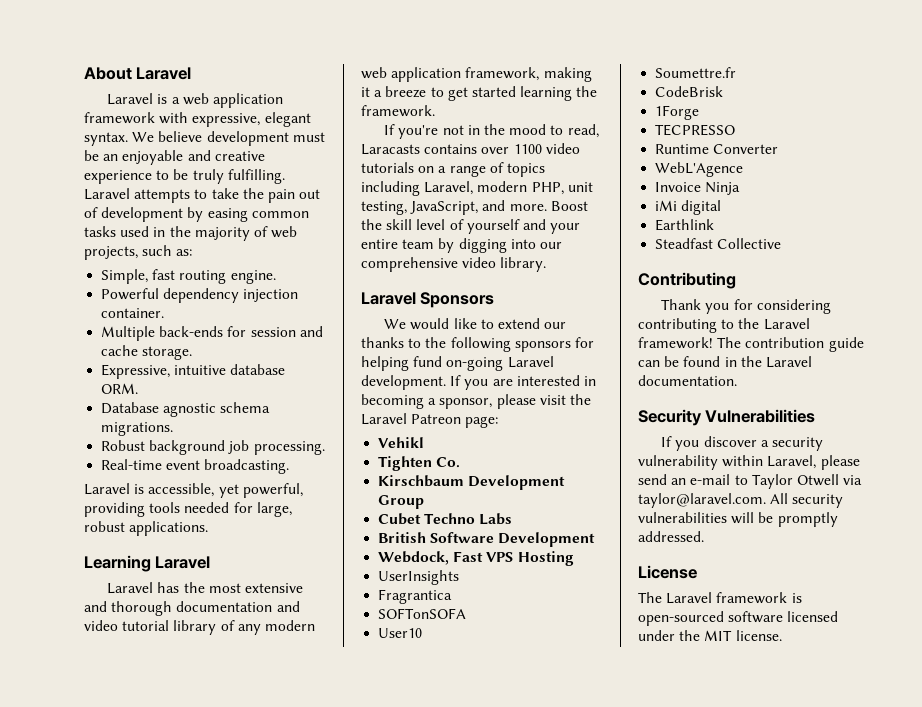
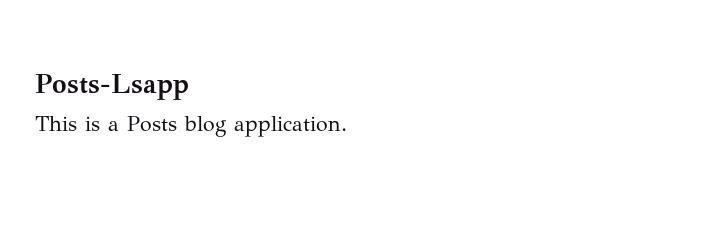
[84,67,192,80] [107,93,284,108] [84,112,311,127] [84,131,325,146] [84,150,265,165] [84,169,285,184] [84,188,321,203] [84,207,309,222] [84,226,298,241] [84,245,193,260] [101,269,276,284] [101,288,299,303] [101,308,165,318] [101,326,323,341] [101,345,193,360] [101,364,286,379] [101,383,139,394] [101,402,271,417] [101,422,174,436] [101,440,325,455] [101,459,290,474] [84,483,303,498] [84,502,292,517] [84,521,209,536] [84,555,211,572] [107,582,304,594] [84,601,300,616] [84,620,315,635] [361,67,592,82] [361,86,598,101] [361,105,435,117] [384,124,599,139] [361,143,580,155] [361,162,545,177] [361,181,593,196] [361,200,588,215] [361,219,581,234] [361,238,562,253] [361,257,547,272] [361,292,495,308] [384,318,567,330] [361,337,594,352] [361,356,554,371] [361,375,596,390] [361,394,591,409] [361,413,499,428] [378,437,425,448] [378,456,461,471] [378,475,566,490] [378,495,425,509] [378,513,513,525] [378,532,596,547] [378,551,574,566] [378,570,460,585] [378,589,453,604] [378,608,467,619] [378,628,423,638] [655,67,737,78] [655,86,724,97] [655,105,700,120] [655,124,736,136] [655,144,779,154] [655,162,744,177] [655,182,741,195] [655,200,722,215] [655,219,715,231] [655,238,782,249] [638,272,736,289] [661,299,831,314] [638,318,810,333] [638,337,864,352] [638,356,812,368] [638,375,737,386] [638,409,816,426] [661,436,824,451] [638,455,860,470] [638,474,863,489] [638,493,844,508] [638,512,838,527] [638,531,704,542] [638,565,697,579] [638,592,802,604] [638,611,839,626] [638,630,782,641] About Laravel // Laravel is a web application framework with expressive, elegant syntax. We believe development must be an enjoyable and creative experience to be truly fulfilling. Laravel attempts to take the pain out of development by easing common tasks used in the majority of web projects, such as: // Simple, fast routing engine. // Powerful dependency injection container. // Multiple back-ends for session and cache storage. // Expressive, intuitive database ORM. // Database agnostic schema migrations. // Robust background job processing. // Real-time event broadcasting. // Laravel is accessible, yet powerful, providing tools needed for large, robust applications. // Learning Laravel // Laravel has the most extensive and thorough documentation and video tutorial library of any modern web application framework, making it a breeze to get started learning the framework. // If you're not in the mood to read, Laracasts contains over 1100 video tutorials on a range of topics including Laravel, modern PHP, unit testing, JavaScript, and more. Boost the skill level of yourself and your entire team by digging into our comprehensive video library. // Laravel Sponsors // We would like to extend our thanks to the following sponsors for helping fund on-going Laravel development. If you are interested in becoming a sponsor, please visit the Laravel Patreon page: // Vehikl // Tighten Co. // Kirschbaum Development Group // Cubet Techno Labs // British Software Development // Webdock, Fast VPS Hosting // UserInsights // Fragrantica // SOFTonSOFA // User10 // Soumettre.fr // CodeBrisk // 1Forge // TECPRESSO // Runtime Converter // WebL'Agence // Invoice Ninja // iMi digital // Earthlink // Steadfast Collective // Contributing // Thank you for considering contributing to the Laravel framework! The contribution guide can be found in the Laravel documentation. // Security Vulnerabilities // If you discover a security vulnerability within Laravel, please send an e-mail to Taylor Otwell via taylor@laravel.com. All security vulnerabilities will be promptly addressed. // License // The Laravel framework is open-sourced software licensed under the MIT license. -> [35,74,189,100] [35,116,347,137] Posts-Lsapp // This is a Posts blog application.

